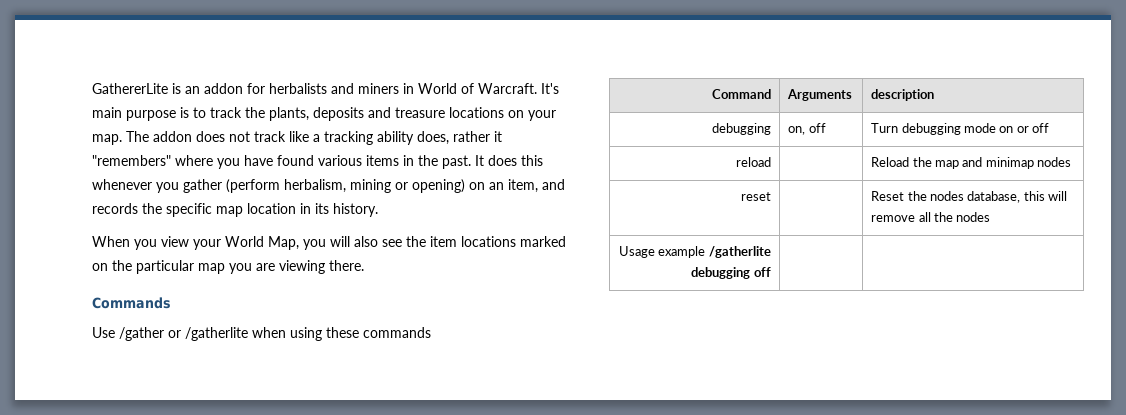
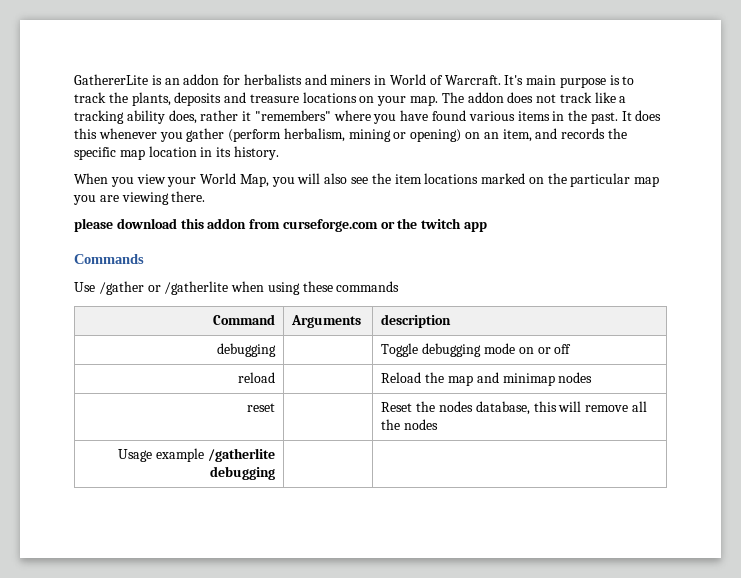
(364, 265) none -> [74,218,488,232] // please download this addon from curseforge.com or the twitch app
[788,123,826,135] [871,123,899,133] on, off | Turn -> [381,343,419,357] | Toggle
[753,267,771,277] off -> (275, 473) none

